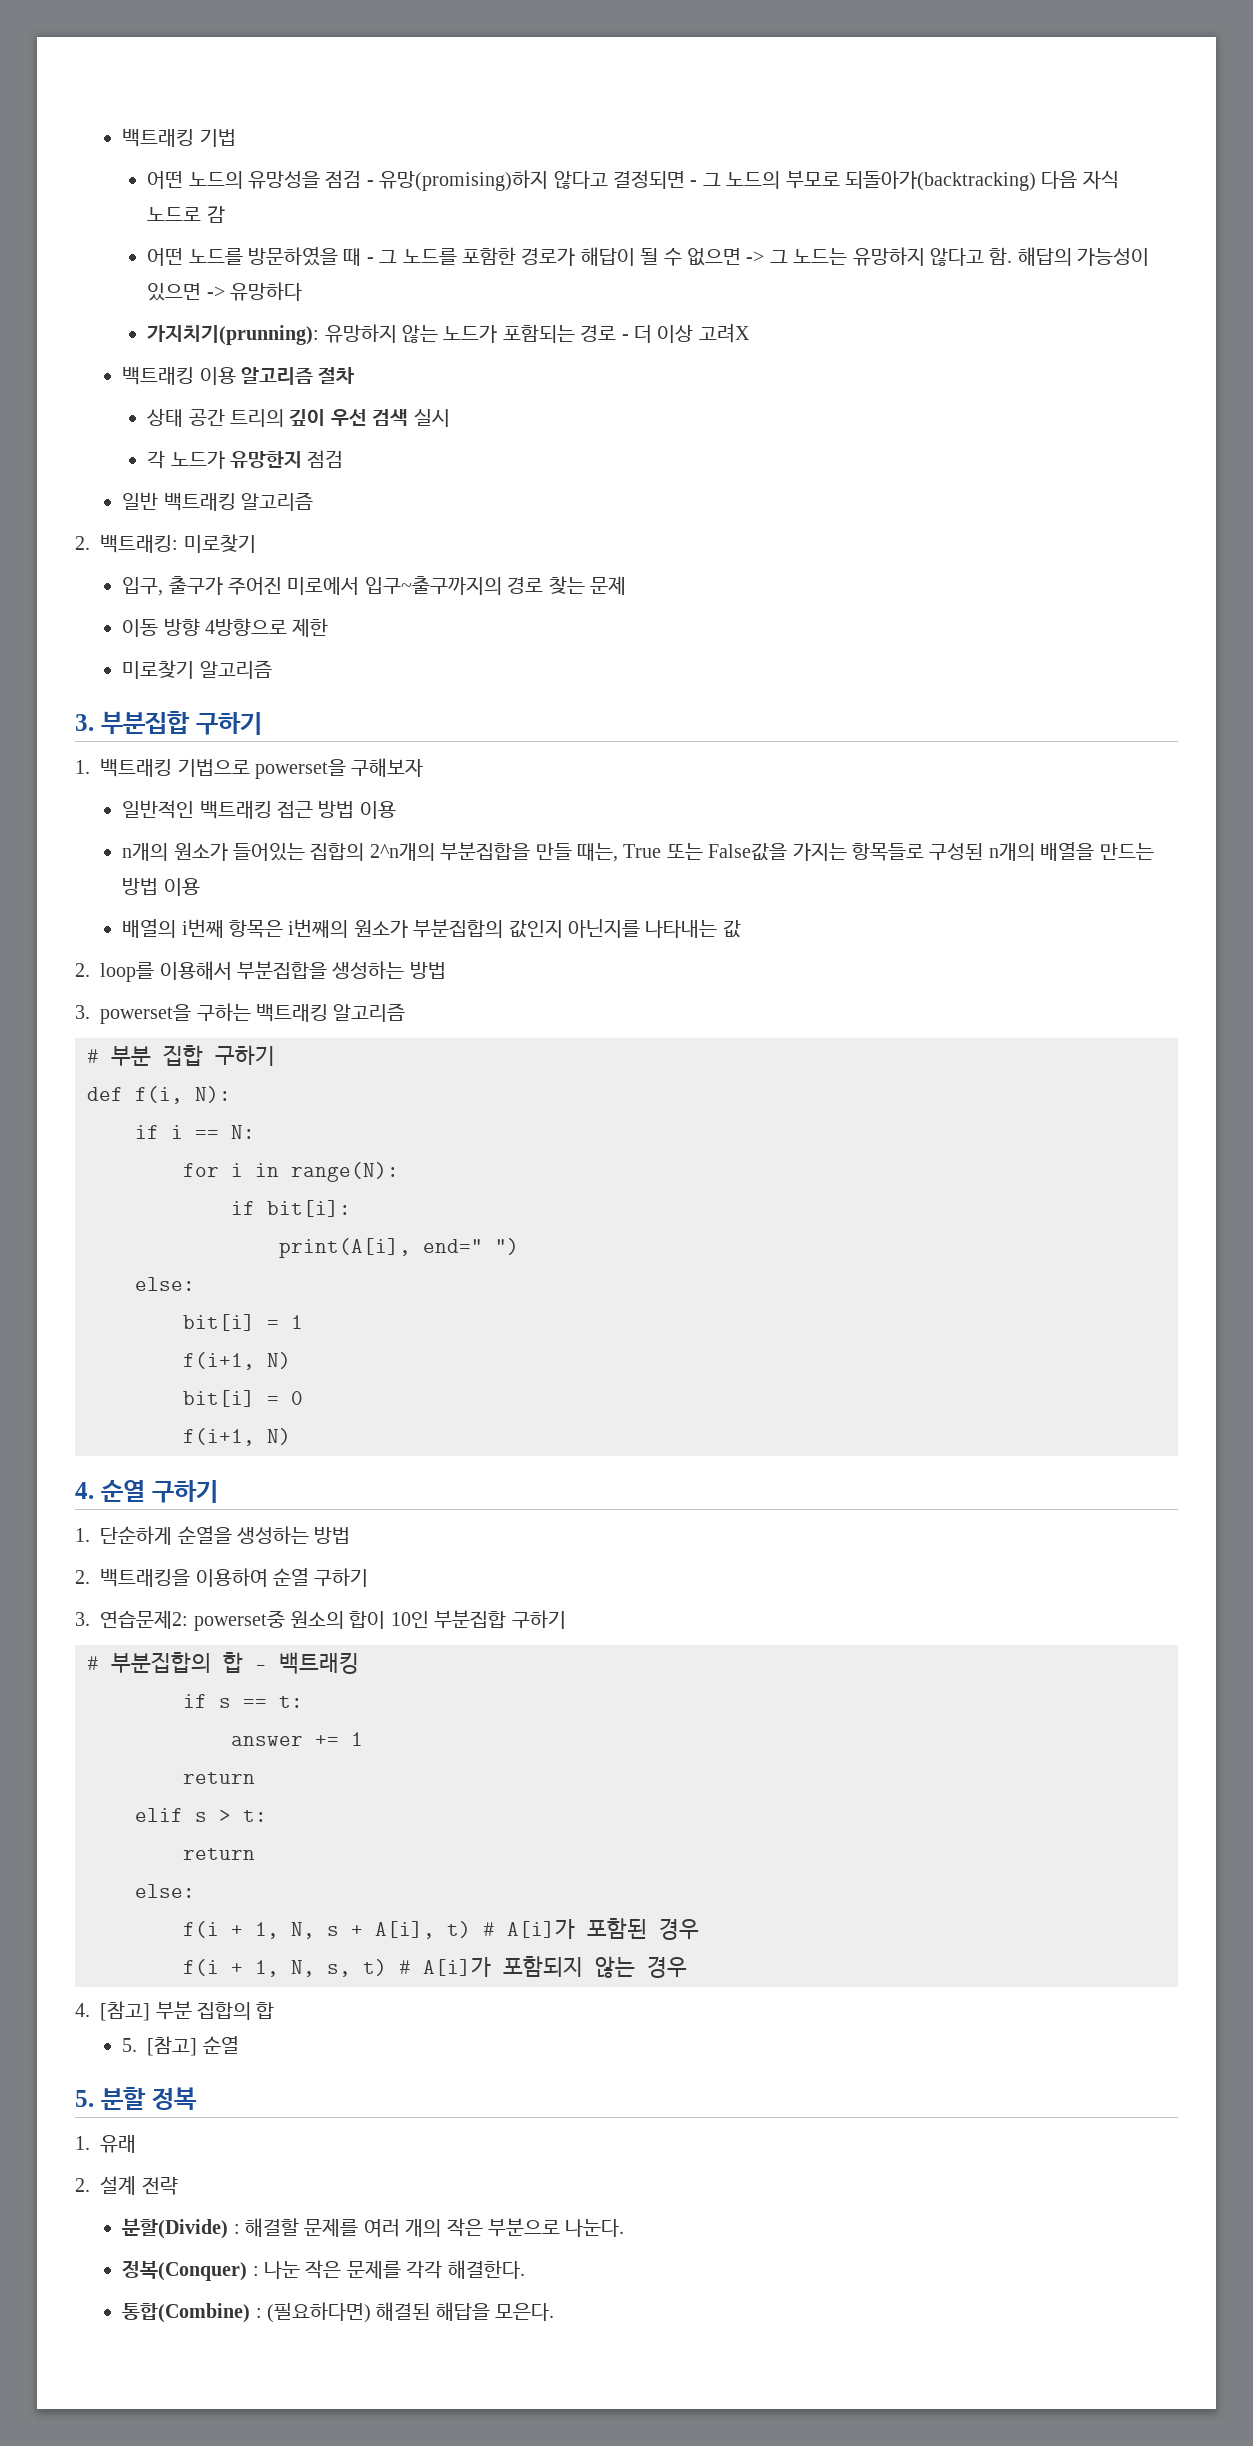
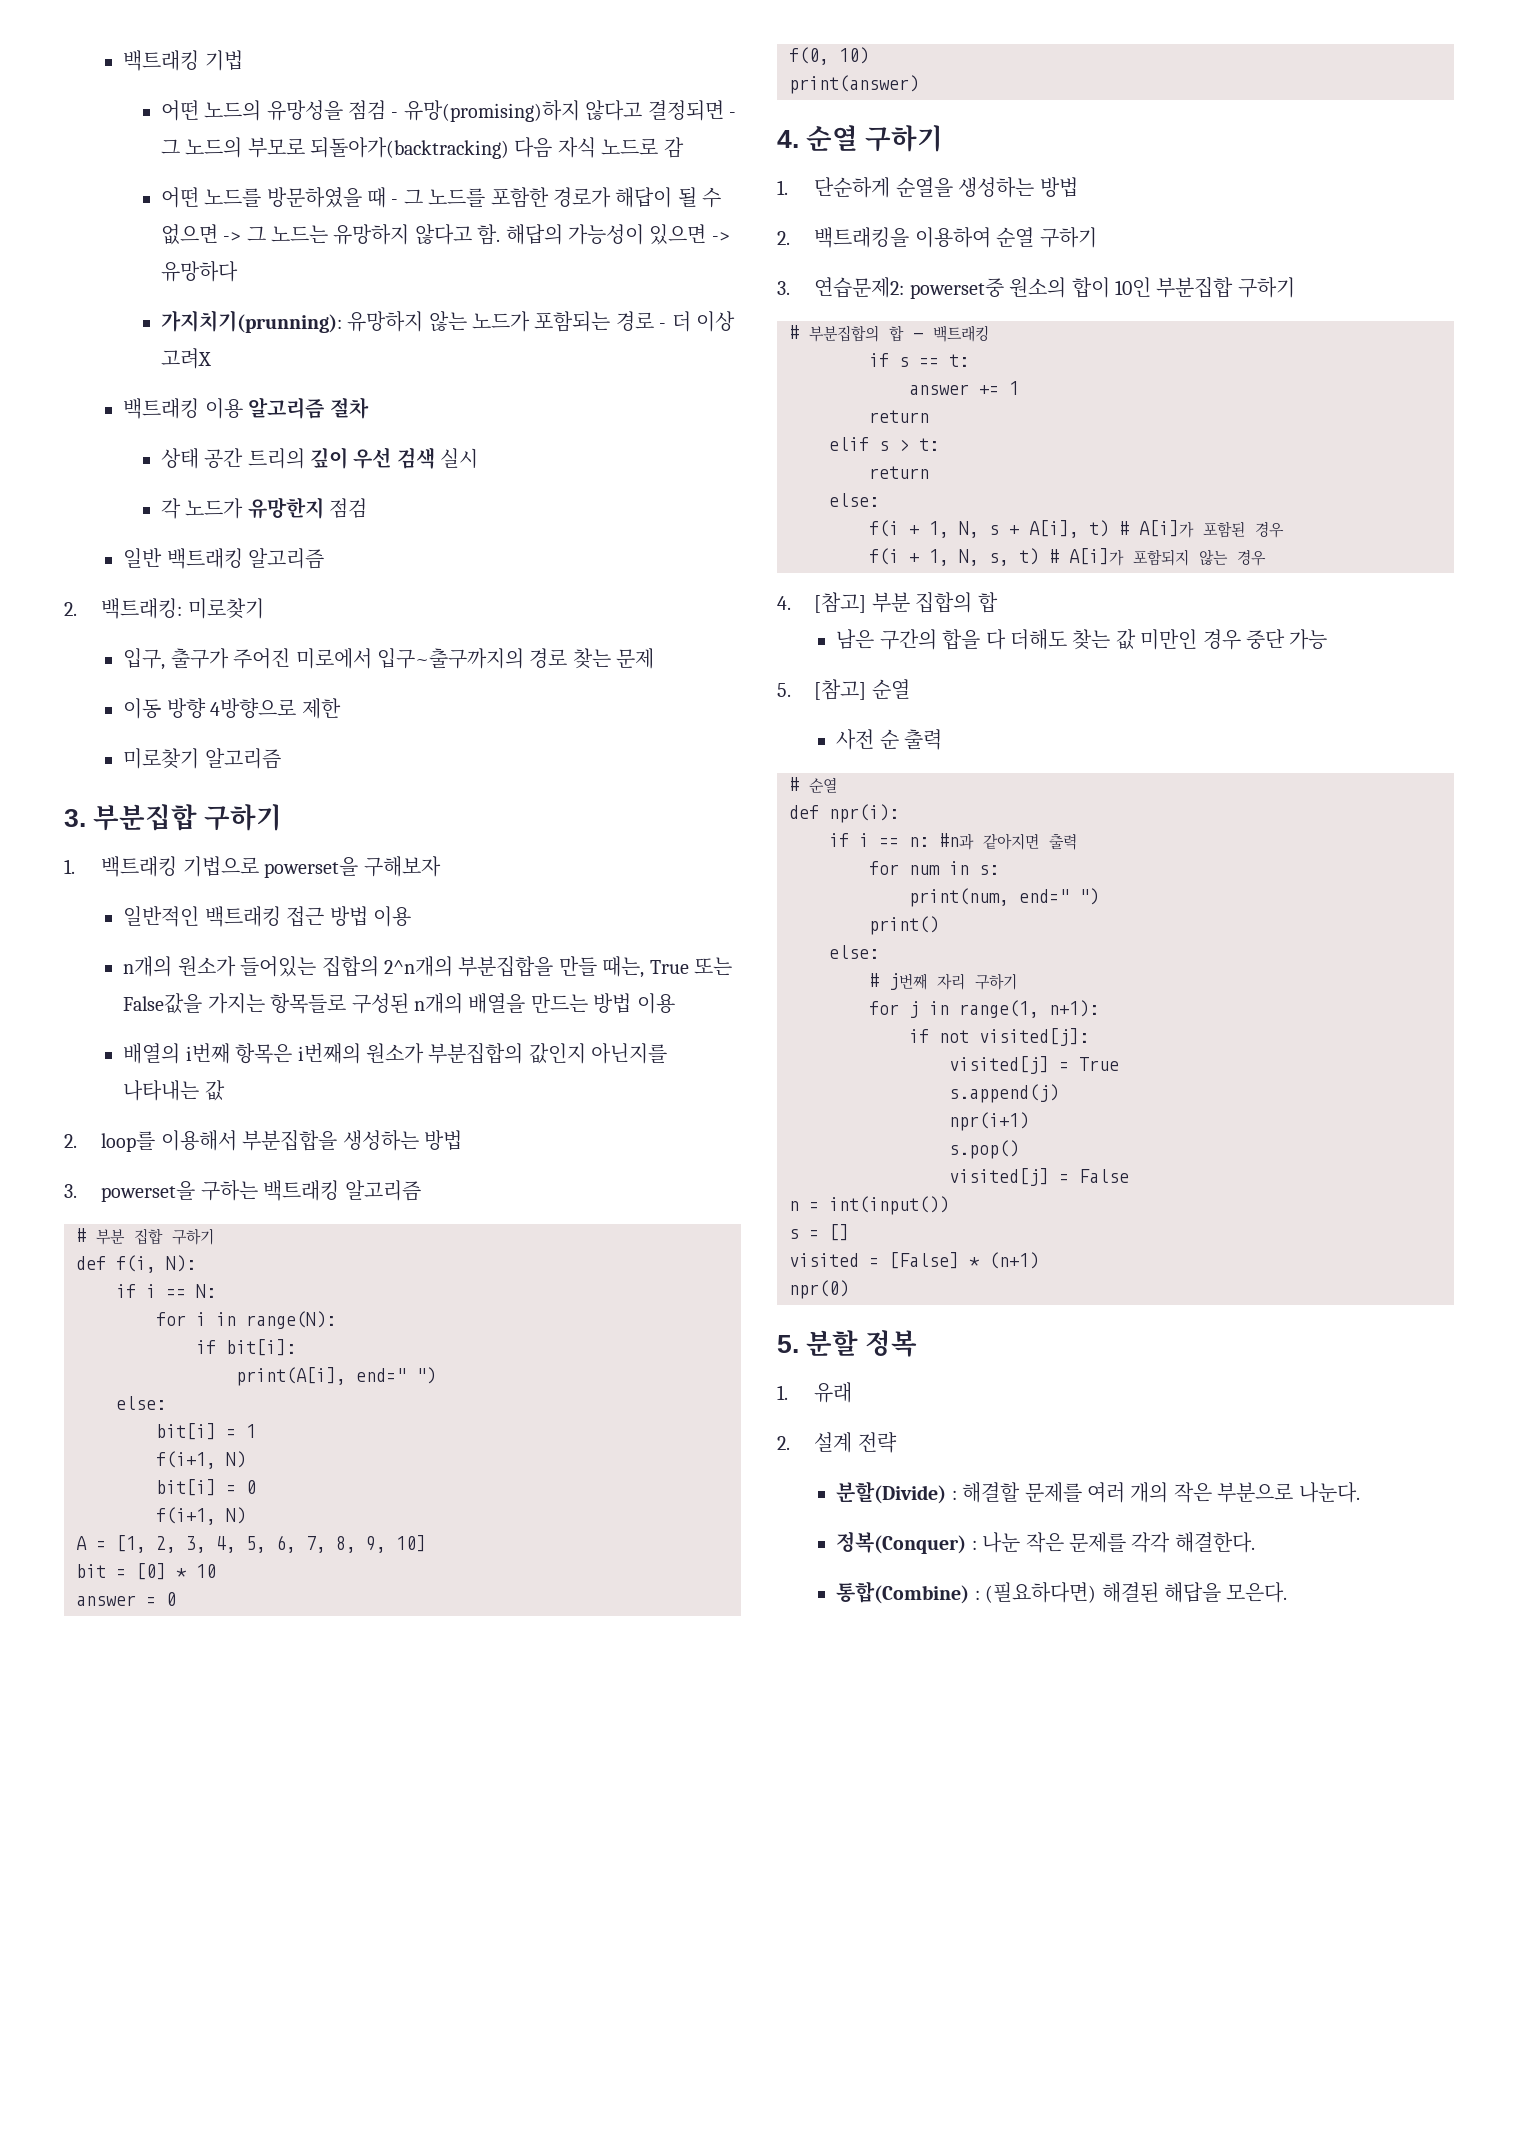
(291, 1436) none -> [76,1535,426,1553] [76,1563,216,1580] [76,1592,176,1606] [789,47,869,65] [789,75,919,94] // A = [1, 2, 3, 4, 5, 6, 7, 8, 9, 10] // bit = [0] * 10 // answer = 0 // f(0, 10) // print(answer)
[122,2036,239,2056] 5. [참고] 순열 -> [836,629,1328,650] [777,679,910,700] [836,729,943,750] [789,777,837,793] [789,804,899,823] [829,833,1077,850] [869,861,999,875] [909,888,1099,907] [869,916,939,935] [829,945,879,959] [869,973,1017,990] [869,1000,1099,1018] [909,1028,1089,1046] [949,1056,1119,1074] [949,1084,1059,1103] [949,1112,1029,1131] [949,1140,1019,1159] [949,1168,1129,1186] [789,1196,949,1215] [789,1224,849,1241] [789,1252,1039,1269] [789,1280,849,1299] 남은 구간의 합을 다 더해도 찾는 값 미만인 경우 중단 가능 // 5. [참고] 순열 // 사전 순 출력 // # 순열 // def npr(i): // if i == n: #n과 같아지면 출력 // for num in s: // print(num, end=" ") // print() // else: // # j번째 자리 구하기 // for j in range(1, n+1): // if not visited[j]: // visited[j] = True // s.append(j) // npr(i+1) // s.pop() // visited[j] = False // n = int(input()) // s = [] // visited = [False] * (n+1) // npr(0)

